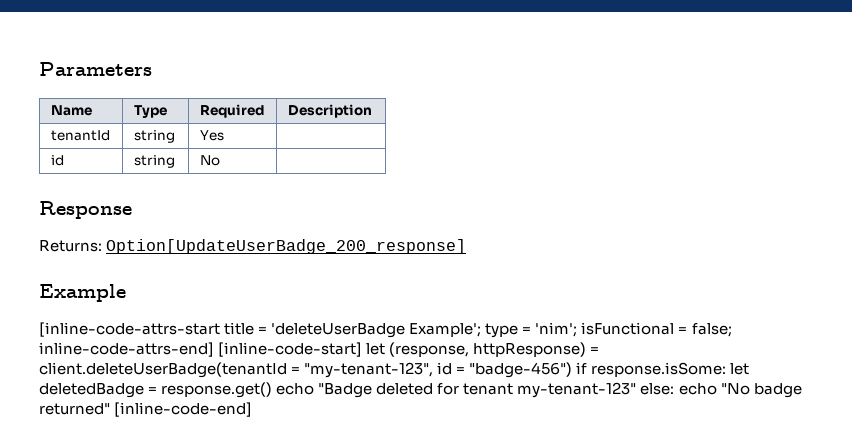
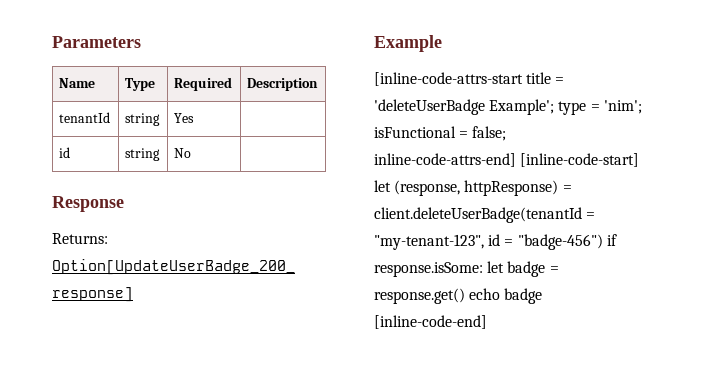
[39,383,144,398] deletedBadge -> [507,261,546,277] badge
[318,382,802,398] [39,403,110,415] "Badge deleted for tenant my-tenant-123" else: echo "No badge returned" -> [504,288,543,304] badge

